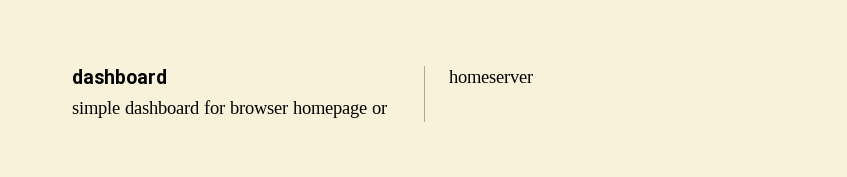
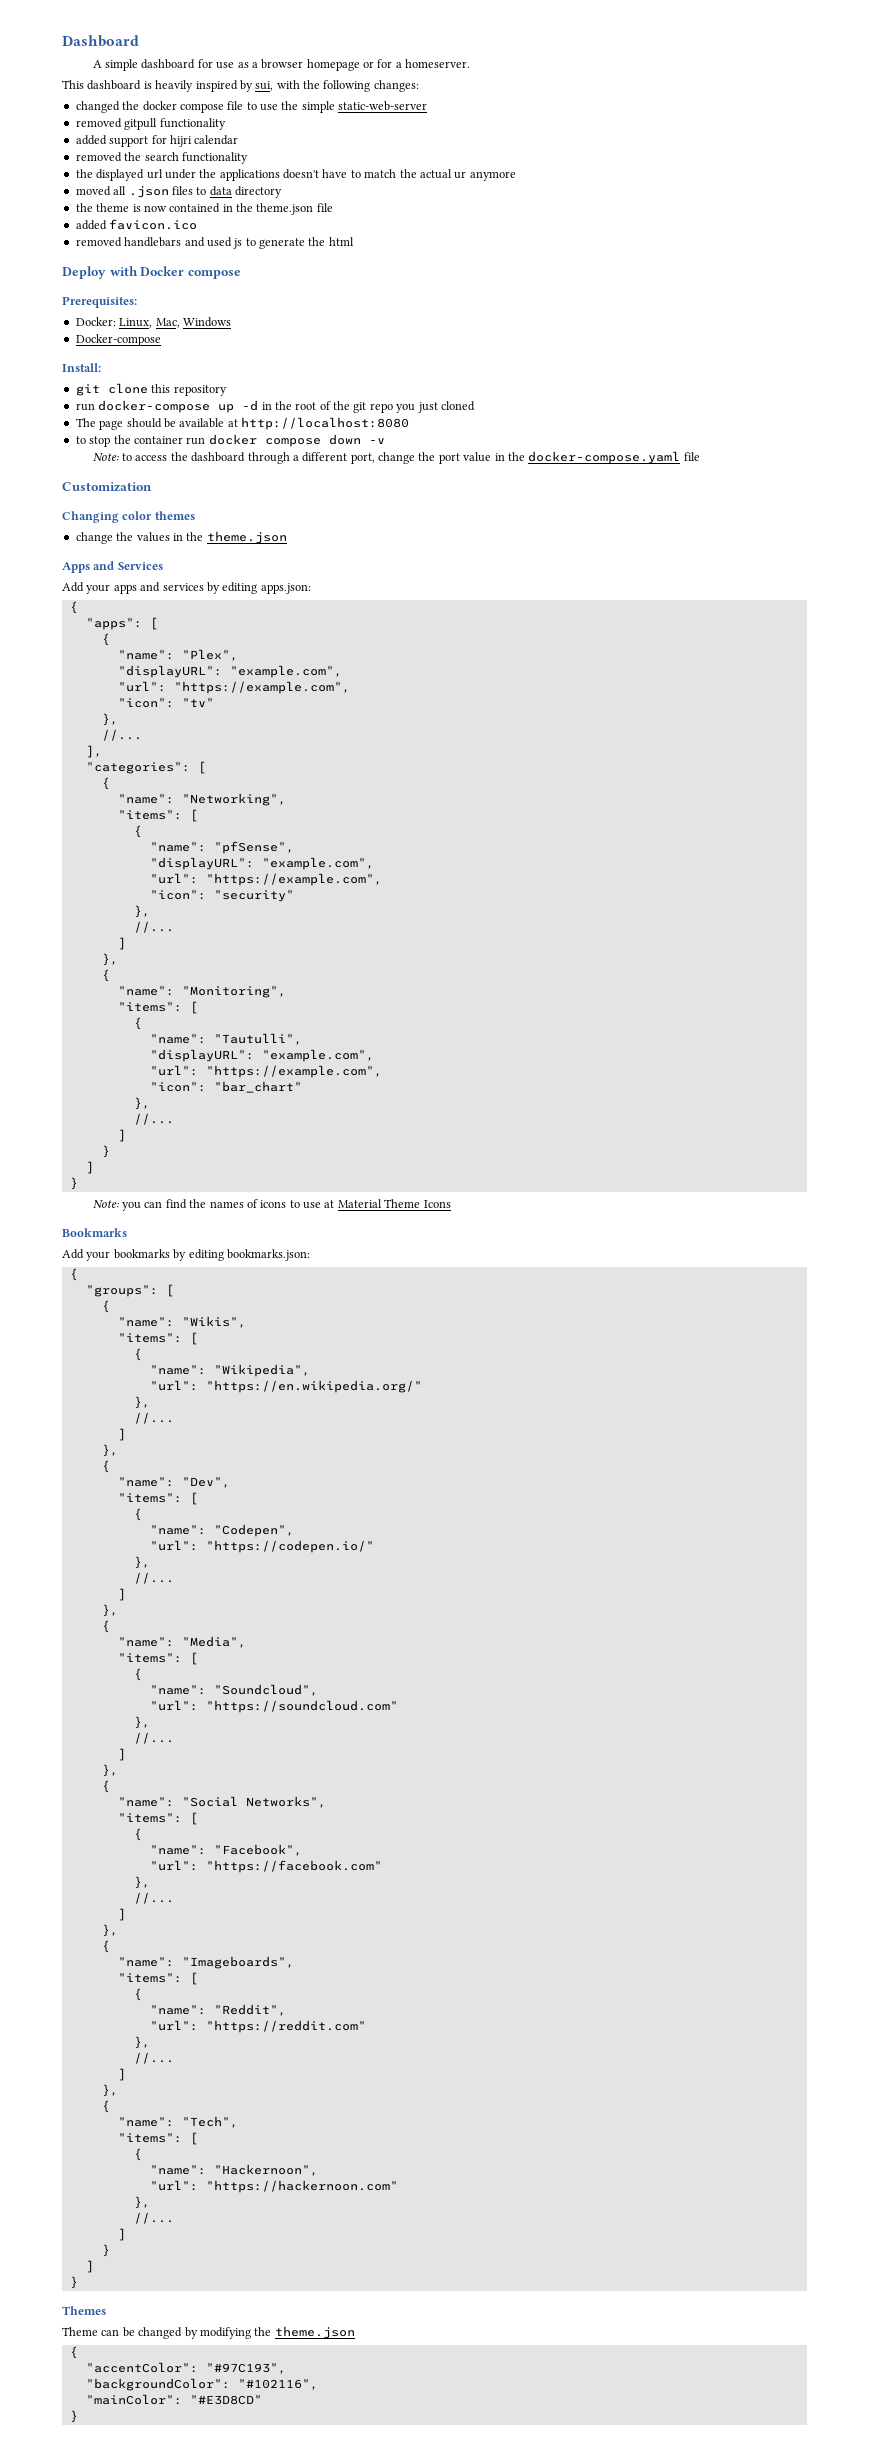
[72,69,167,84] dashboard // -> [62,35,139,47] [92,60,102,68] Dashboard // A
[230,101,387,118] [449,70,533,83] browser homepage or homeserver -> [216,59,471,71] [62,80,419,92] [75,101,428,113] [75,118,226,130] [75,135,239,147] [75,152,248,164] [75,169,516,181] [75,186,282,198] [75,203,333,215] [75,219,198,230] [75,237,354,249] [62,266,241,279] [62,296,137,308] [75,317,231,328] [75,334,161,346] [62,363,101,372] [75,383,227,396] [75,400,475,413] [75,417,409,430] [75,434,385,447] [92,451,700,464] [62,482,152,492] [62,511,195,523] [75,531,287,544] [62,561,163,573] [62,582,311,594] [69,601,78,614] [85,617,158,630] [101,633,110,646] [117,649,238,661] [117,665,342,678] [117,681,350,694] [117,698,214,708] [101,713,118,726] [101,729,142,741] [85,745,102,758] [85,761,206,774] [101,777,110,790] [117,793,286,806] [117,809,198,822] [133,825,142,838] [149,841,294,854] [149,857,374,870] [149,873,382,886] [149,890,294,902] [133,905,150,918] [133,921,174,933] [117,937,126,950] [101,953,118,966] [101,969,110,982] [117,986,286,998] [117,1001,198,1014] [133,1017,142,1030] [149,1033,302,1045] [149,1049,374,1062] [149,1065,382,1078] [149,1081,302,1093] [133,1097,150,1110] [133,1113,174,1125] [117,1129,126,1142] [101,1145,110,1158] [85,1161,94,1174] [69,1177,78,1190] [92,1199,451,1211] [62,1228,127,1237] [62,1249,310,1261] [69,1268,78,1281] [85,1284,174,1297] [101,1300,110,1313] [117,1316,246,1328] [117,1332,198,1345] [133,1348,142,1361] [149,1364,310,1377] [149,1380,422,1393] [133,1396,150,1409] [133,1412,174,1424] [117,1428,126,1441] [101,1444,118,1457] [101,1460,110,1473] [117,1477,230,1488] [117,1492,198,1505] [133,1508,142,1521] [149,1524,294,1537] [149,1540,374,1553] [133,1556,150,1569] [133,1572,174,1584] [117,1588,126,1601] [101,1604,118,1617] [101,1620,110,1633] [117,1636,246,1648] [117,1652,198,1665] [133,1668,142,1681] [149,1684,318,1696] [149,1700,398,1713] [133,1716,150,1729] [133,1732,174,1744] [117,1748,126,1761] [101,1764,118,1777] [101,1780,110,1793] [117,1796,326,1808] [117,1812,198,1825] [133,1828,142,1841] [149,1844,302,1856] [149,1860,382,1873] [133,1876,150,1889] [133,1892,174,1904] [117,1908,126,1921] [101,1924,118,1937] [101,1940,110,1953] [117,1956,294,1969] [117,1972,198,1985] [133,1988,142,2001] [149,2004,286,2016] [149,2020,366,2033] [133,2036,150,2049] [133,2052,174,2064] [117,2068,126,2081] [101,2084,118,2097] [101,2100,110,2113] [117,2116,238,2128] [117,2132,198,2145] [133,2148,142,2161] [149,2164,318,2176] [149,2180,398,2193] [133,2196,150,2209] [133,2212,174,2224] [117,2228,126,2241] [101,2244,110,2257] [85,2260,94,2273] [69,2276,78,2289] [62,2306,106,2315] [62,2326,355,2339] [69,2346,78,2359] [85,2362,286,2374] [85,2378,318,2391] [85,2394,262,2405] [69,2410,78,2423] use as a browser homepage or for a homeserver. // This dashboard is heavily inspired by sui, with the following changes: // changed the docker compose file to use the simple static-web-server // removed gitpull functionality // added support for hijri calendar // removed the search functionality // the displayed url under the applications doesn't have to match the actual ur anymore // moved all .json files to data directory // the theme is now contained in the theme.json file // added favicon.ico // removed handlebars and used js to generate the html // Deploy with Docker compose // Prerequisites: // Docker: Linux, Mac, Windows // Docker-compose // Install: // git clone this repository // run docker-compose up -d in the root of the git repo you just cloned // The page should be available at http://localhost:8080 // to stop the container run docker compose down -v // Note: to access the dashboard through a different port, change the port value in the docker-compose.yaml file // Customization // Changing color themes // change the values in the theme.json // Apps and Services // Add your apps and services by editing apps.json: // { // "apps": [ // { // "name": "Plex", // "displayURL": "example.com", // "url": "https://example.com", // "icon": "tv" // }, // //... // ], // "categories": [ // { // "name": "Networking", // "items": [ // { // "name": "pfSense", // "displayURL": "example.com", // "url": "https://example.com", // "icon": "security" // }, // //... // ] // }, // { // "name": "Monitoring", // "items": [ // { // "name": "Tautulli", // "displayURL": "example.com", // "url": "https://example.com", // "icon": "bar_chart" // }, // //... // ] // } // ] // } // Note: you can find the names of icons to use at Material Theme Icons // Bookmarks // Add your bookmarks by editing bookmarks.json: // { // "groups": [ // { // "name": "Wikis", // "items": [ // { // "name": "Wikipedia", // "url": "https://en.wikipedia.org/" // }, // //... // ] // }, // { // "name": "Dev", // "items": [ // { // "name": "Codepen", // "url": "https://codepen.io/" // }, // //... // ] // }, // { // "name": "Media", // "items": [ // { // "name": "Soundcloud", // "url": "https://soundcloud.com" // }, // //... // ] // }, // { // "name": "Social Networks", // "items": [ // { // "name": "Facebook", // "url": "https://facebook.com" // }, // //... // ] // }, // { // "name": "Imageboards", // "items": [ // { // "name": "Reddit", // "url": "https://reddit.com" // }, // //... // ] // }, // { // "name": "Tech", // "items": [ // { // "name": "Hackernoon", // "url": "https://hackernoon.com" // }, // //... // ] // } // ] // } // Themes // Theme can be changed by modifying the theme.json // { // "accentColor": "#97C193", // "backgroundColor": "#102116", // "mainColor": "#E3D8CD" // }

